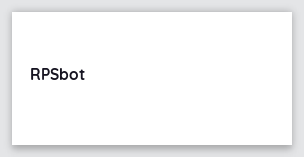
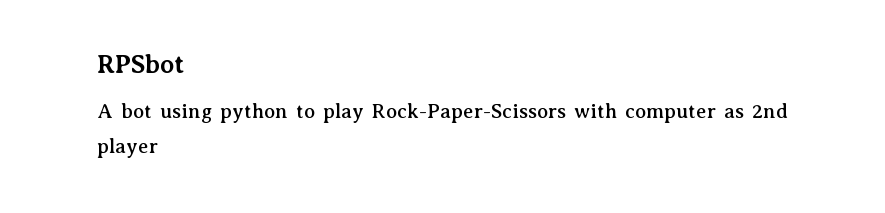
(85, 74) none -> [97,103,788,123] [97,138,158,158] // A bot using python to play Rock-Paper-Scissors with computer as 2nd player

